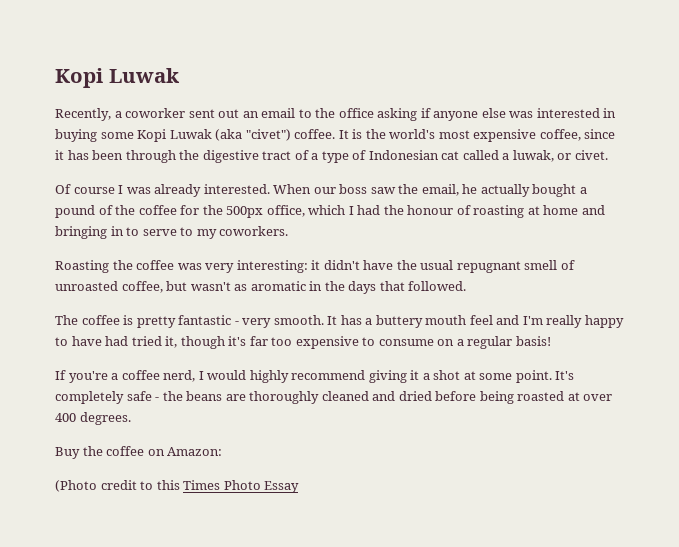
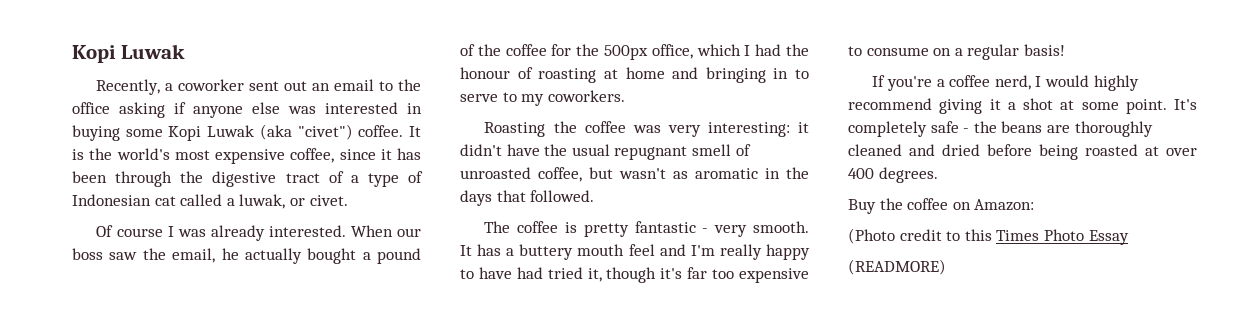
(300, 487) none -> [848,259,946,275] // (READMORE)

